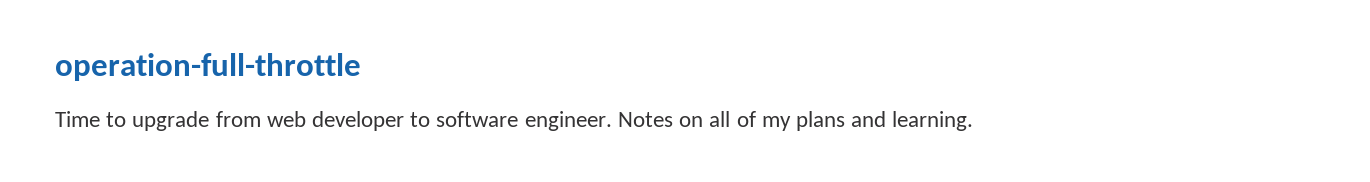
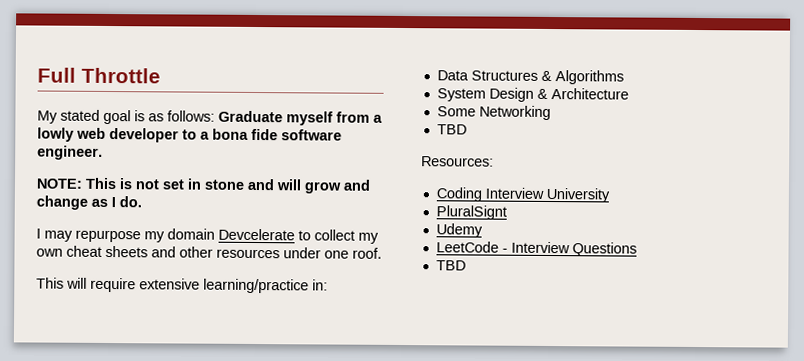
[55,53,361,81] [55,111,974,131] operation-full-throttle // Time to upgrade from web developer to software engineer. Notes on all of my plans and learning. -> [37,67,160,84] [37,109,383,126] [37,127,342,143] [37,145,103,160] [36,177,371,194] [36,195,142,210] [36,228,379,244] [36,245,382,259] [36,277,328,294] [436,70,624,85] [436,87,629,102] [436,105,551,121] [436,124,467,135] [421,156,494,167] [435,187,610,203] [435,205,507,220] [435,223,483,238] [435,241,637,257] [435,260,466,271] Full Throttle // My stated goal is as follows: Graduate myself from a lowly web developer to a bona fide software engineer. // NOTE: This is not set in stone and will grow and change as I do. // I may repurpose my domain Devcelerate to collect my own cheat sheets and other resources under one roof. // This will require extensive learning/practice in: // Data Structures & Algorithms // System Design & Architecture // Some Networking // TBD // Resources: // Coding Interview University // PluralSignt // Udemy // LeetCode - Interview Questions // TBD

